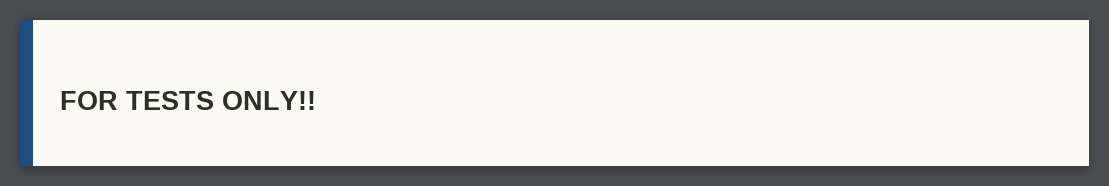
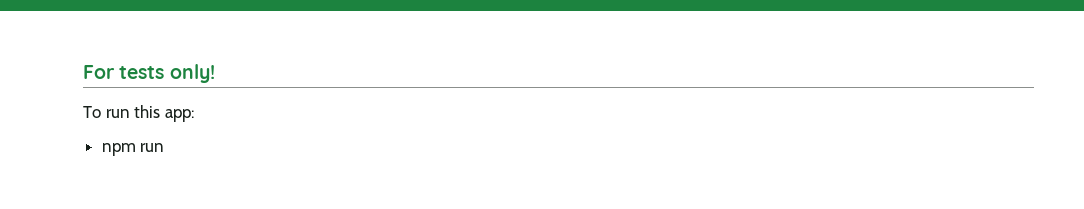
[60,91,316,110] FOR TESTS ONLY!! -> [83,64,215,83] [83,105,194,122] [101,143,165,156] For tests only! // To run this app: // npm run

